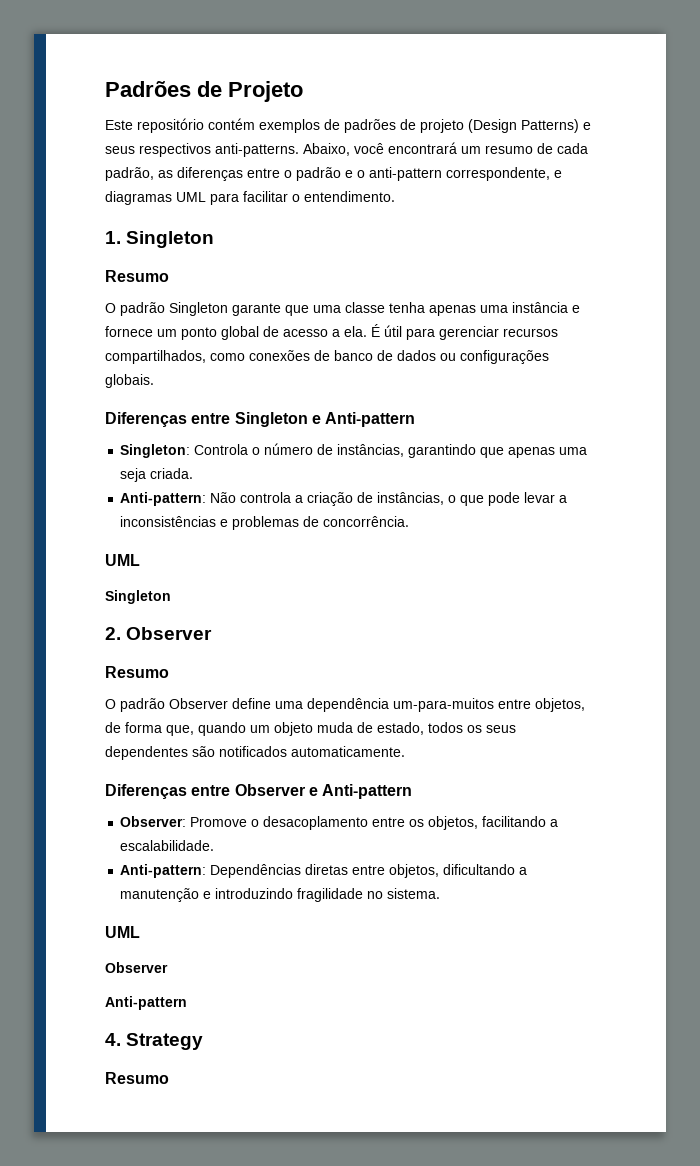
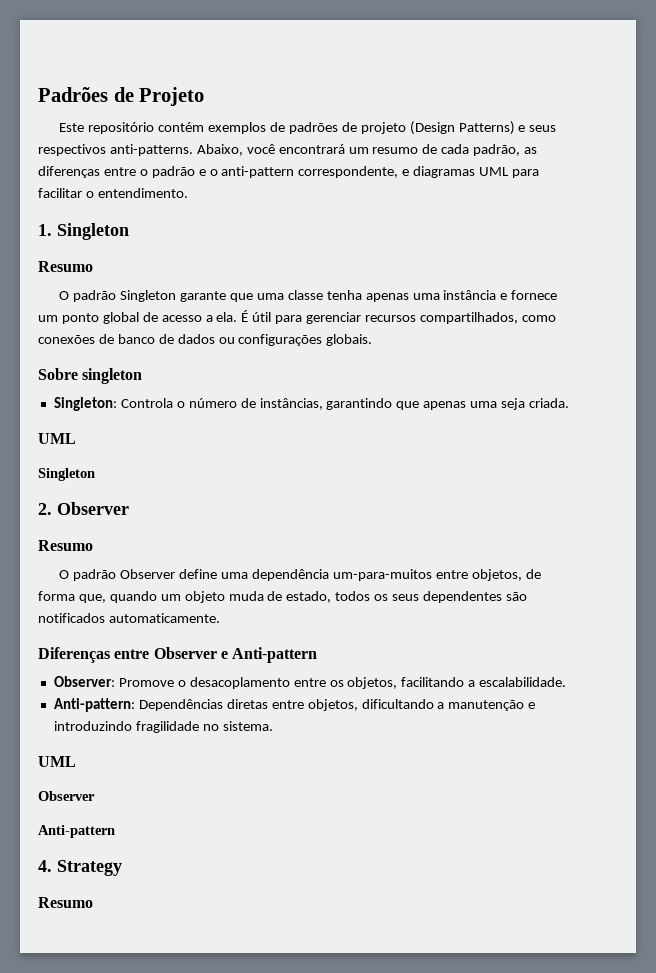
[105,412,416,427] Diferenças entre Singleton e Anti-pattern -> [38,368,143,384] Sobre singleton
[120,492,568,506] [120,516,410,530] // Anti-pattern: Não controla a criação de instâncias, o que pode levar a inconsistências e problemas de concorrência. -> (570, 403) none

